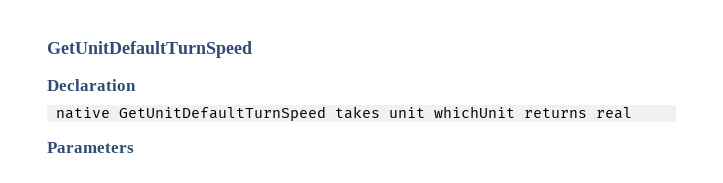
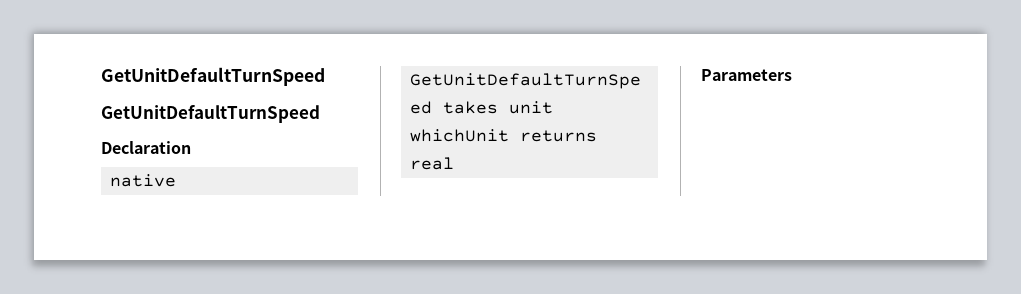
[47,41,252,58] GetUnitDefaultTurnSpeed -> [101,67,325,86] [101,105,320,123] GetUnitDefaultTurnSpeed // GetUnitDefaultTurnSpeed

